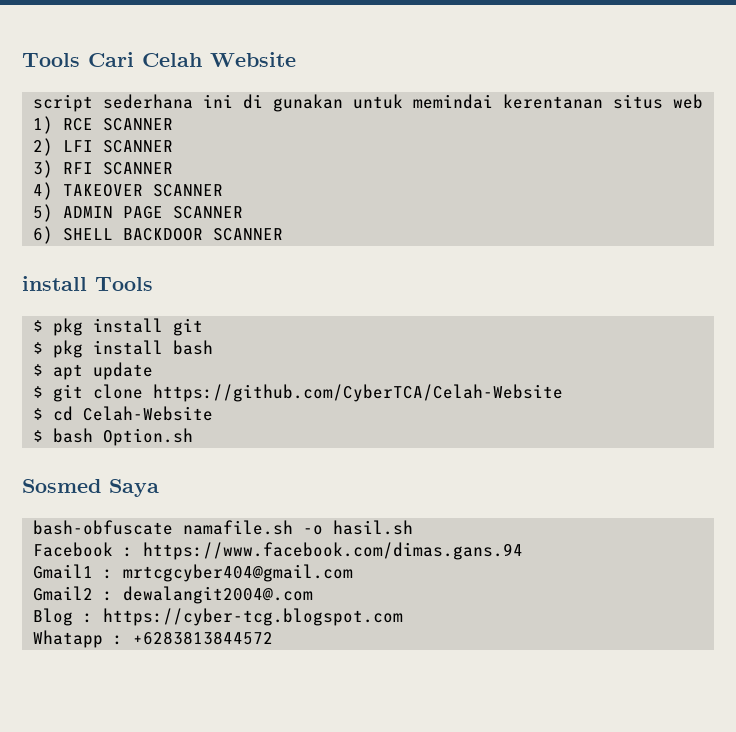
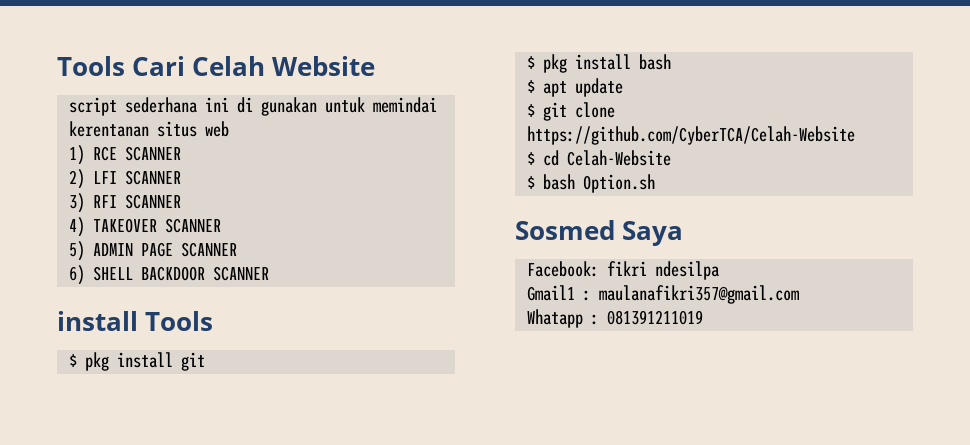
[32,520,413,535] [32,542,523,560] [32,564,353,582] [32,586,313,604] [32,608,403,626] bash-obfuscate namafile.sh -o hasil.sh // Facebook : https://www.facebook.com/dimas.gans.94 // Gmail1 : mrtcgcyber404@gmail.com // Gmail2 : dewalangit2004@.com // Blog : https://cyber-tcg.blogspot.com -> [527,261,719,280] [527,285,799,304] Facebook: fikri ndesilpa // Gmail1 : maulanafikri357@gmail.com
[132,631,273,645] +6283813844572 -> [607,310,703,325] 081391211019

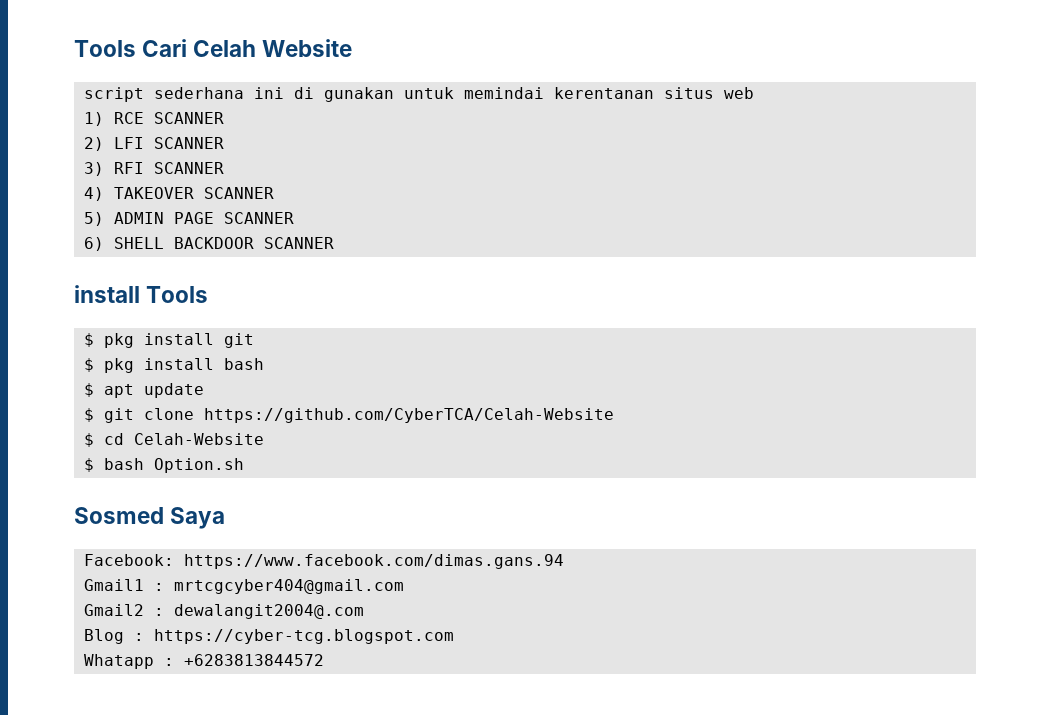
[607,261,719,280] fikri ndesilpa -> [183,554,564,569] https://www.facebook.com/dimas.gans.94
[599,285,799,304] maulanafikri357@gmail.com -> [173,579,404,594] [83,604,364,619] [83,629,454,644] mrtcgcyber404@gmail.com // Gmail2 : dewalangit2004@.com // Blog : https://cyber-tcg.blogspot.com
[607,310,703,325] 081391211019 -> [183,654,324,666] +6283813844572

